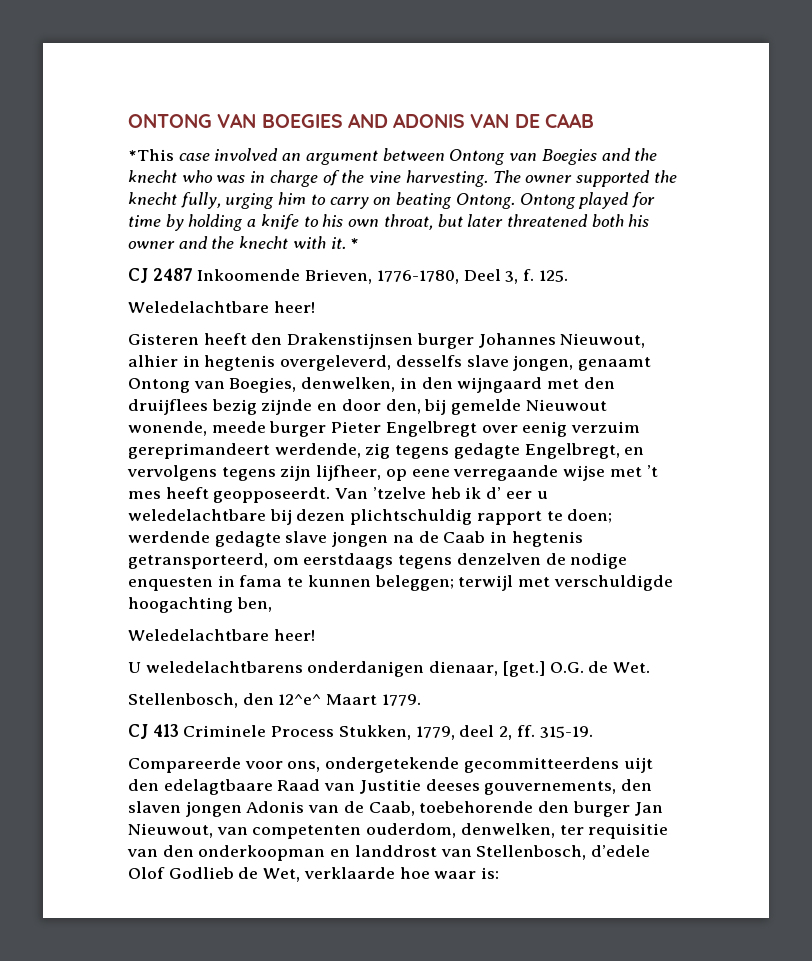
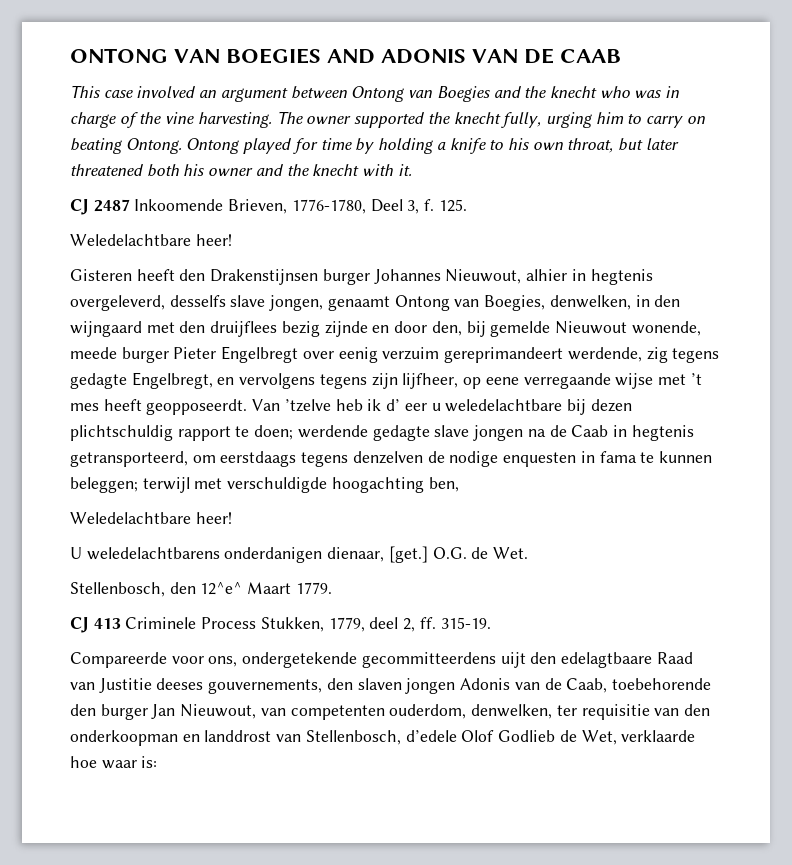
[128,149,174,161] *This -> [70,85,100,98] This
[350,238,360,249] * -> (412, 170) none

